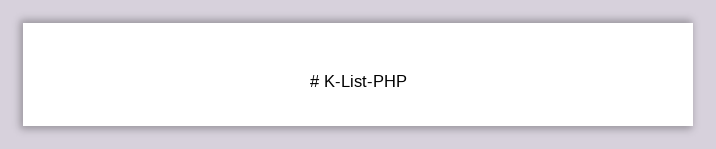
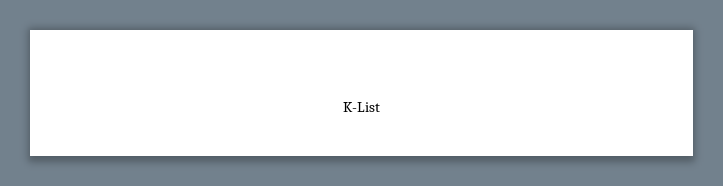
[309,75,407,87] # K-List-PHP -> [343,102,380,112] K-List

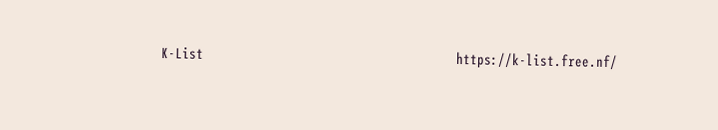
(380, 107) none -> [454,51,618,71] // https://k-list.free.nf/

